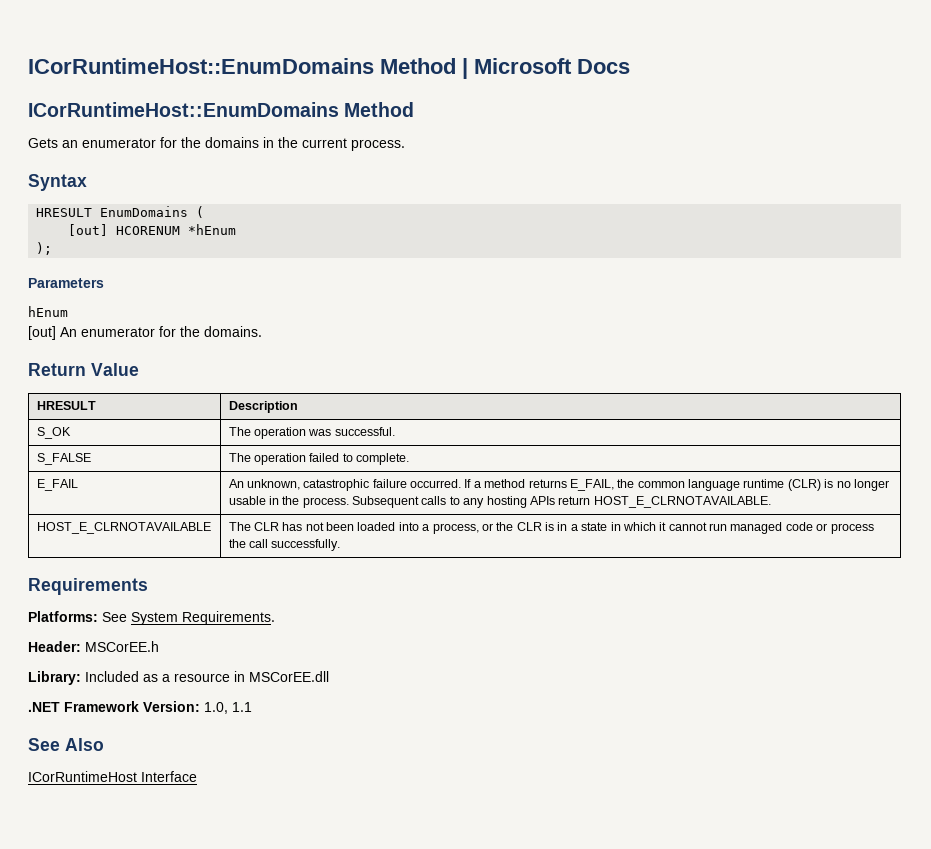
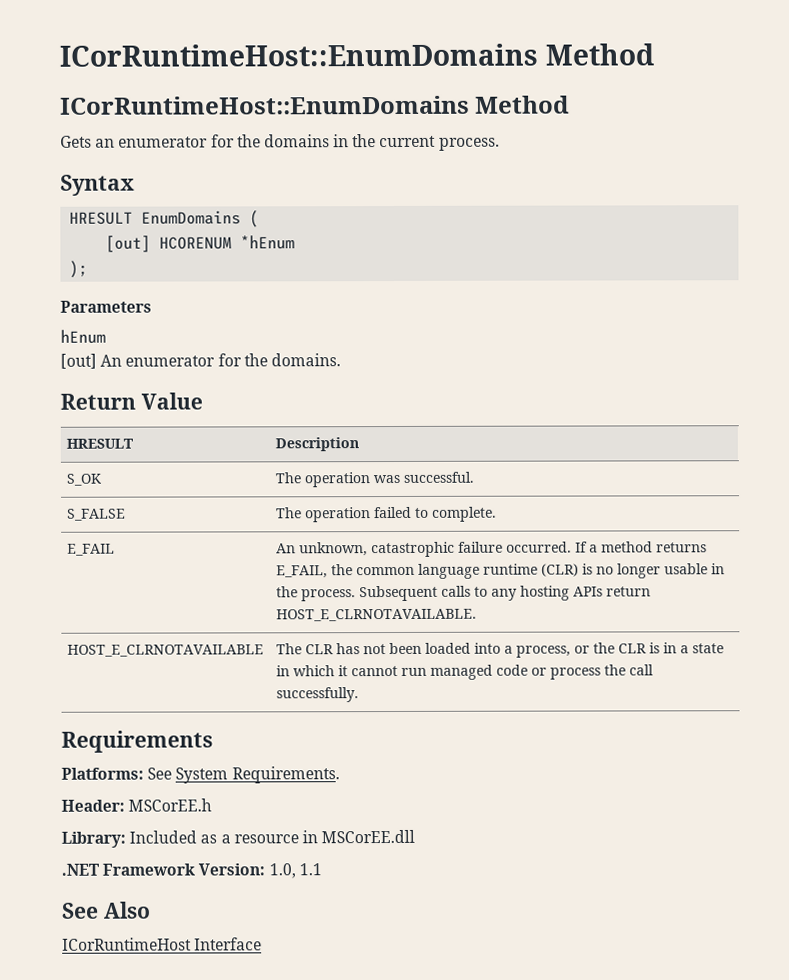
[28,58,630,79] ICorRuntimeHost::EnumDomains Method | Microsoft Docs -> [59,43,654,67] ICorRuntimeHost::EnumDomains Method

